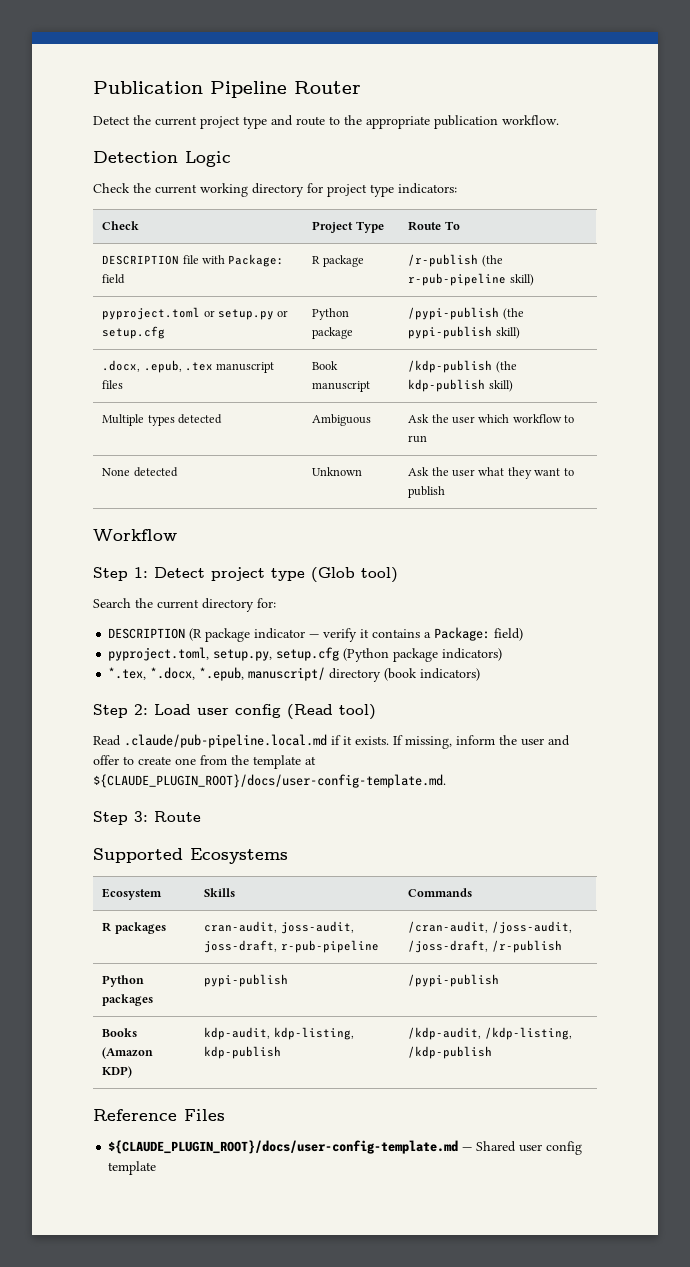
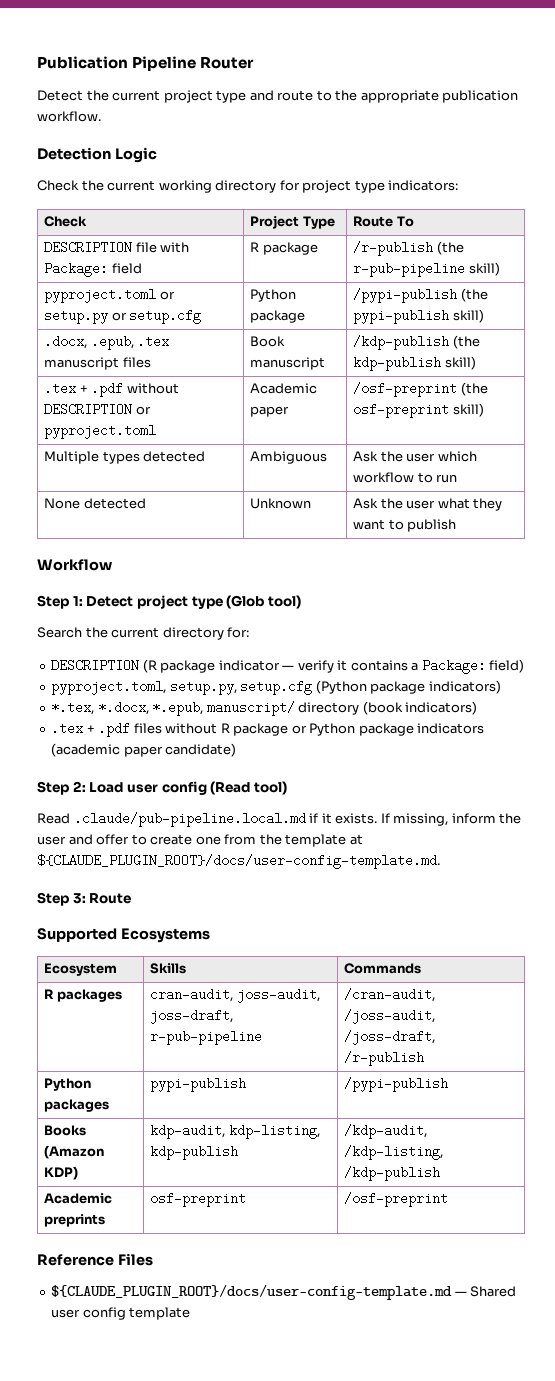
(513, 386) none -> [44,382,179,397] [44,403,151,416] [44,424,157,439] [250,383,318,394] [250,406,290,417] [353,382,488,397] [353,403,484,418] // .tex + .pdf without DESCRIPTION or pyproject.toml | Academic paper | /osf-preprint (the osf-preprint skill)
(481, 674) none -> [51,722,485,737] [51,743,237,757] // .tex + .pdf files without R package or Python package indicators (academic paper candidate)
(493, 1052) none -> [44,1193,113,1204] [44,1214,106,1227] [150,1192,247,1207] [344,1192,449,1207] // Academic preprints | osf-preprint | /osf-preprint

